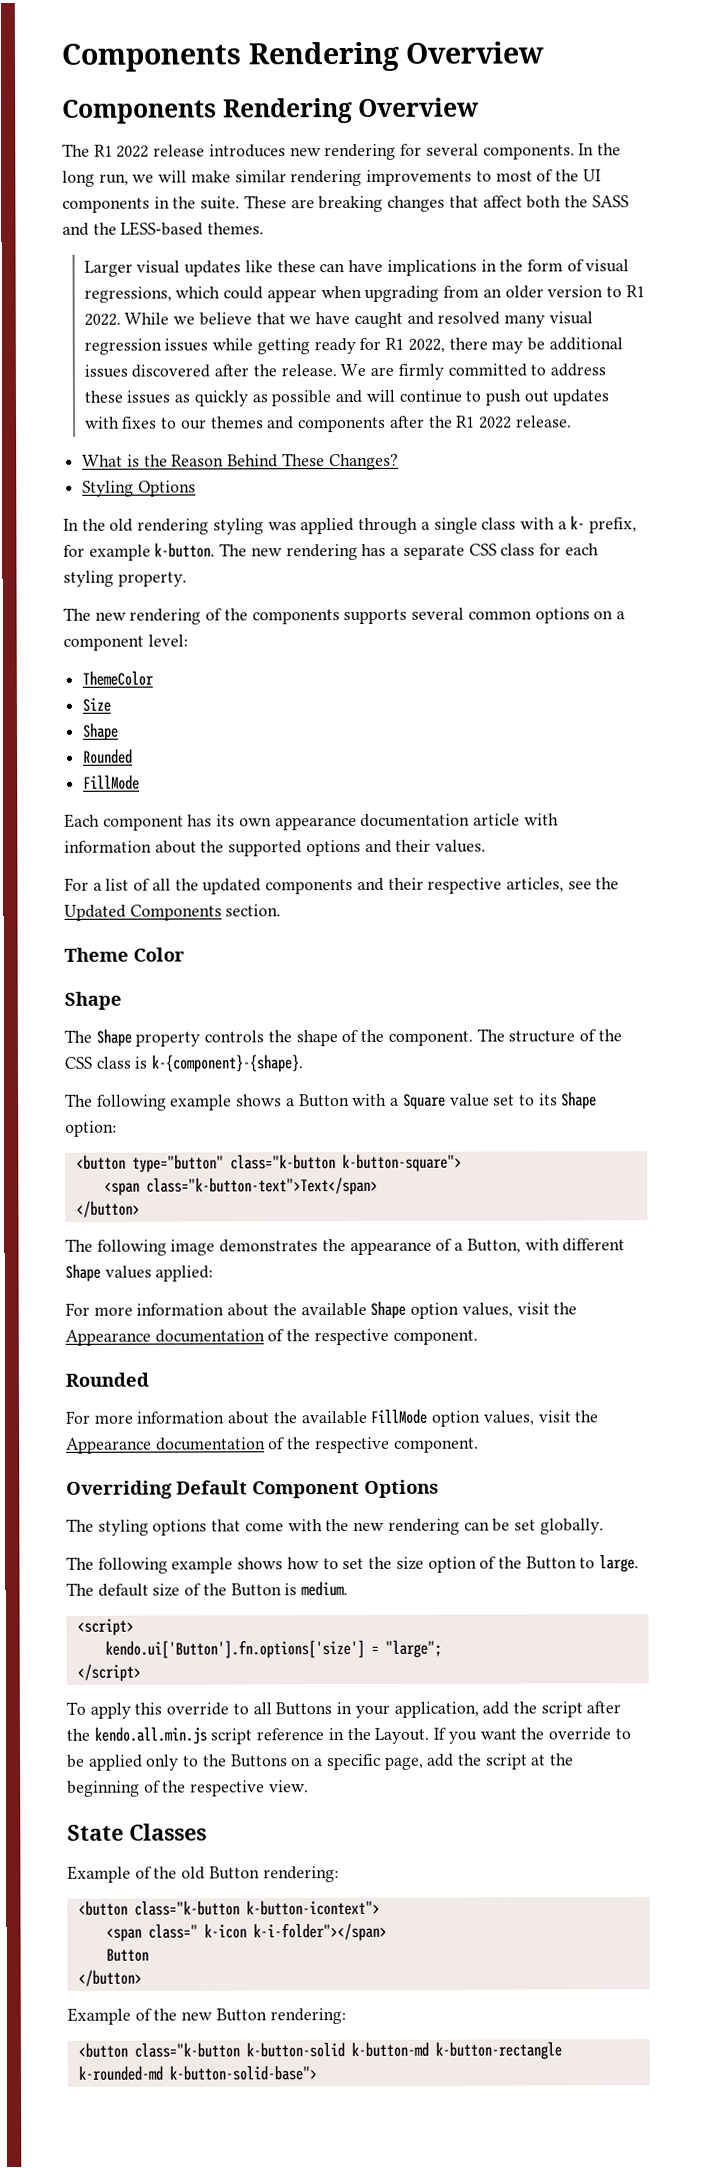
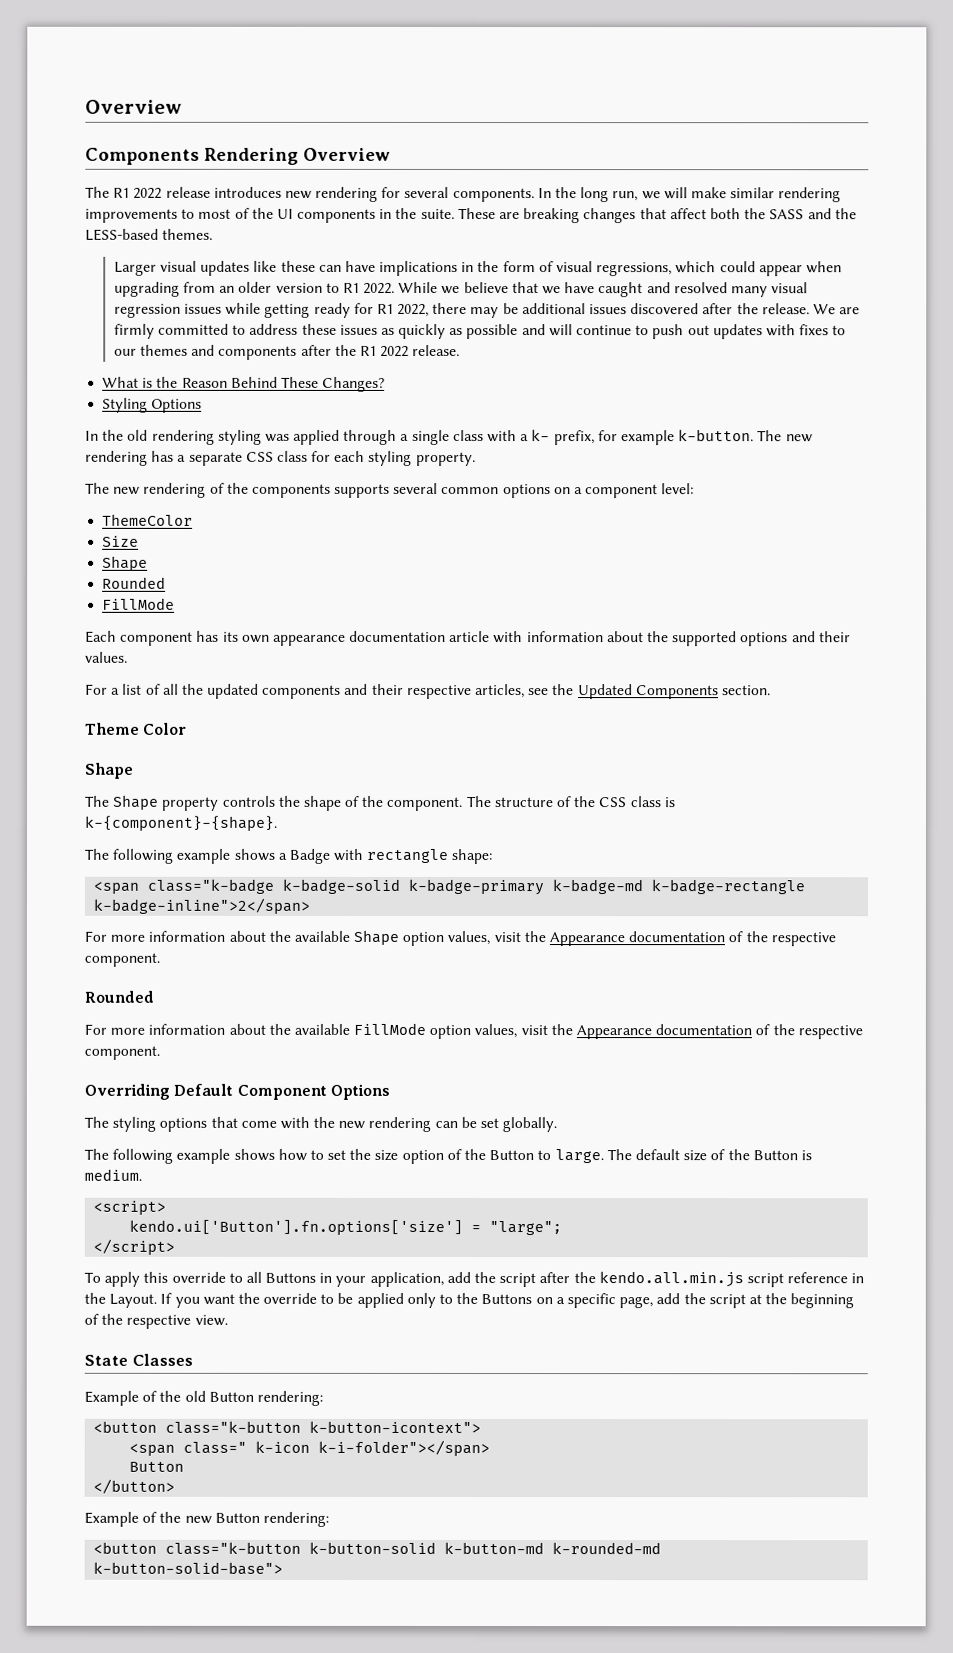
[61,41,399,72] Components Rendering -> (85, 106) none
[298,1091,598,1110] [65,1120,117,1137] [75,1153,462,1173] [103,1176,378,1196] [75,1200,140,1218] [65,1238,626,1256] [65,1263,214,1282] Button with a Square value set to its Shape option: // <button type="button" class="k-button k-button-square"> // <span class="k-button-text">Text</span> // </button> // The following image demonstrates the appearance of a Button, with different Shape values applied: -> [288,848,493,865] [93,878,806,896] [93,897,311,914] Badge with rectangle shape: // <span class="k-badge k-badge-solid k-badge-primary k-badge-md k-badge-rectangle k-badge-inline">2</span>
[434,2041,562,2060] k-button-rectangle -> (545, 1548) none

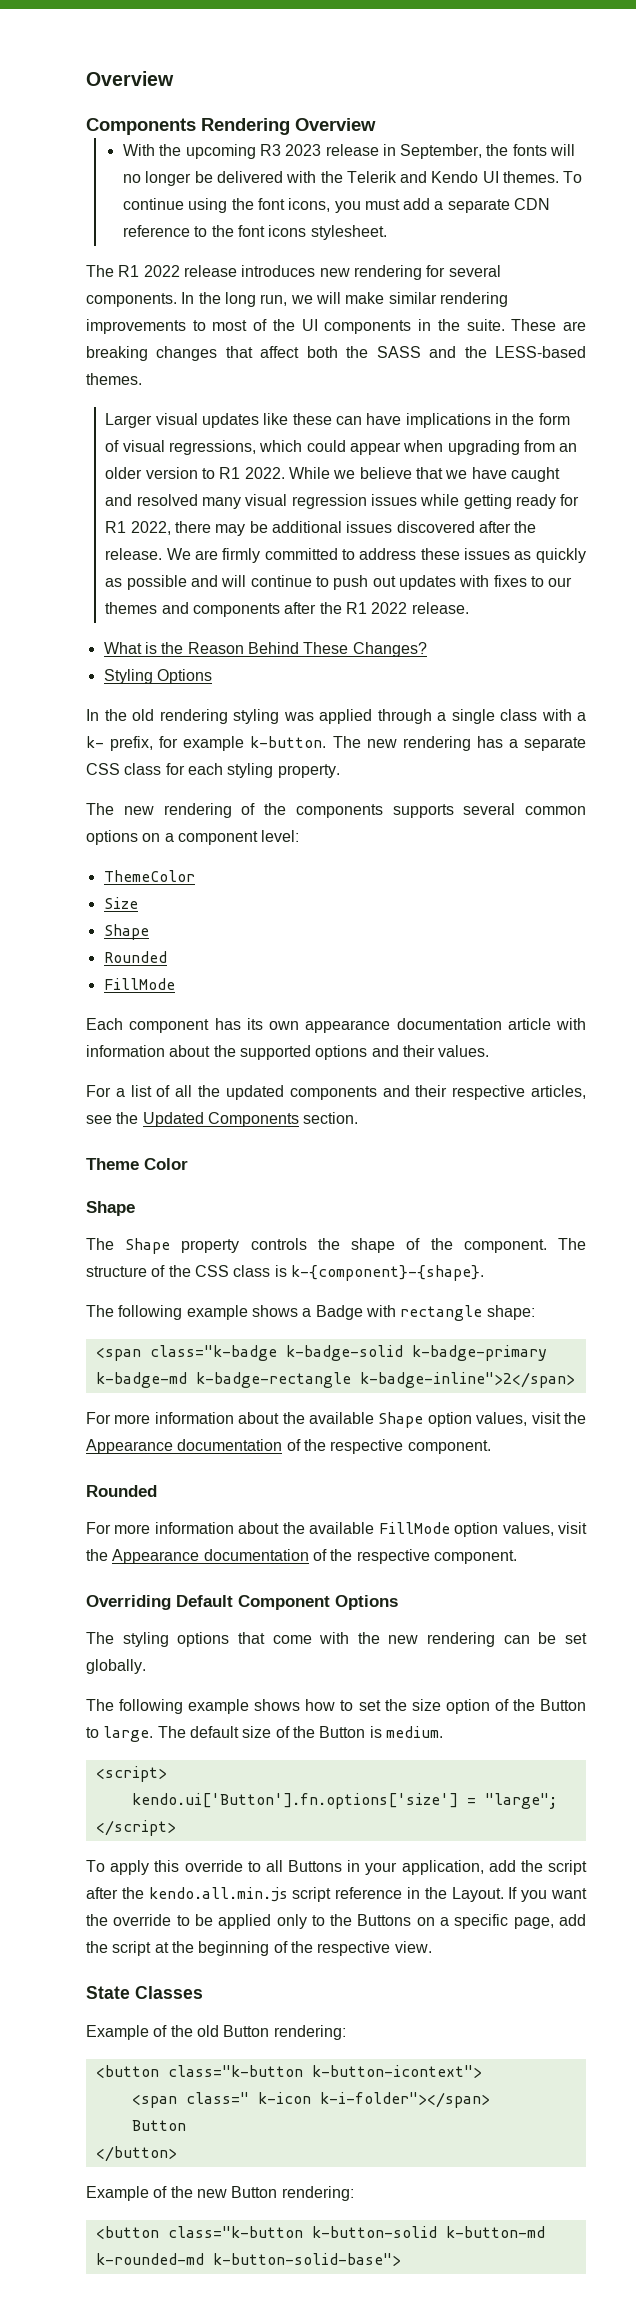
(391, 154) none -> [122,144,576,159] [122,171,583,186] [122,198,551,213] [122,225,387,240] // With the upcoming R3 2023 release in September, the fonts will no longer be delivered with the Telerik and Kendo UI themes. To continue using the font icons, you must add a separate CDN reference to the font icons stylesheet.

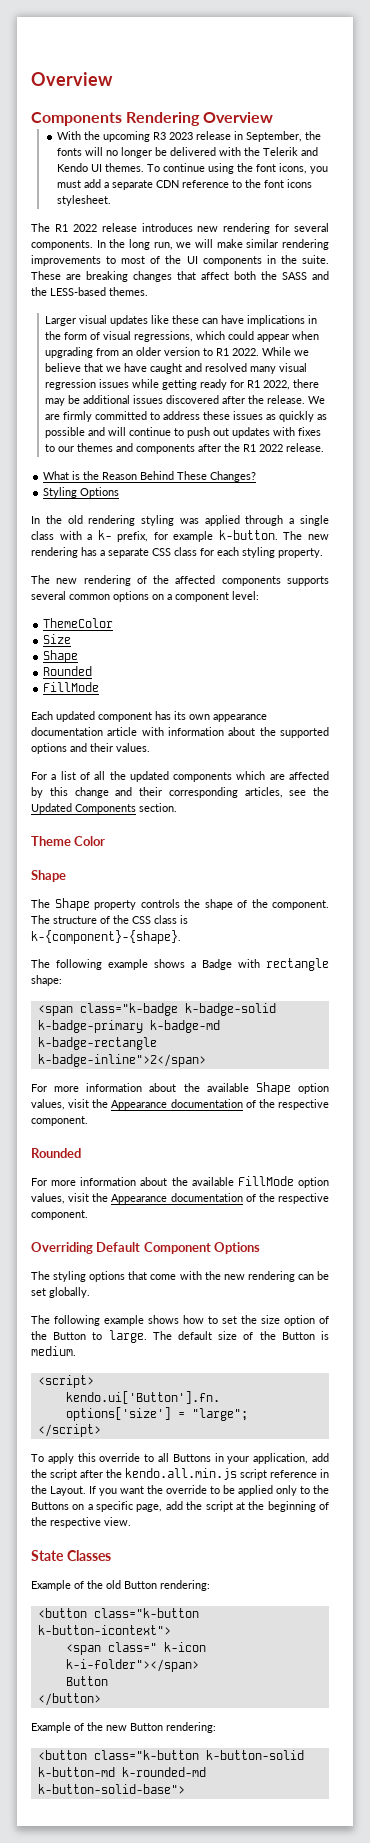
(286, 809) none -> [175,575,216,584] affected
(123, 1024) none -> [56,711,95,722] updated
[382,1085,526,1100] and their respective -> [236,771,329,780] [31,787,238,798] which are affected by this change and their corresponding

